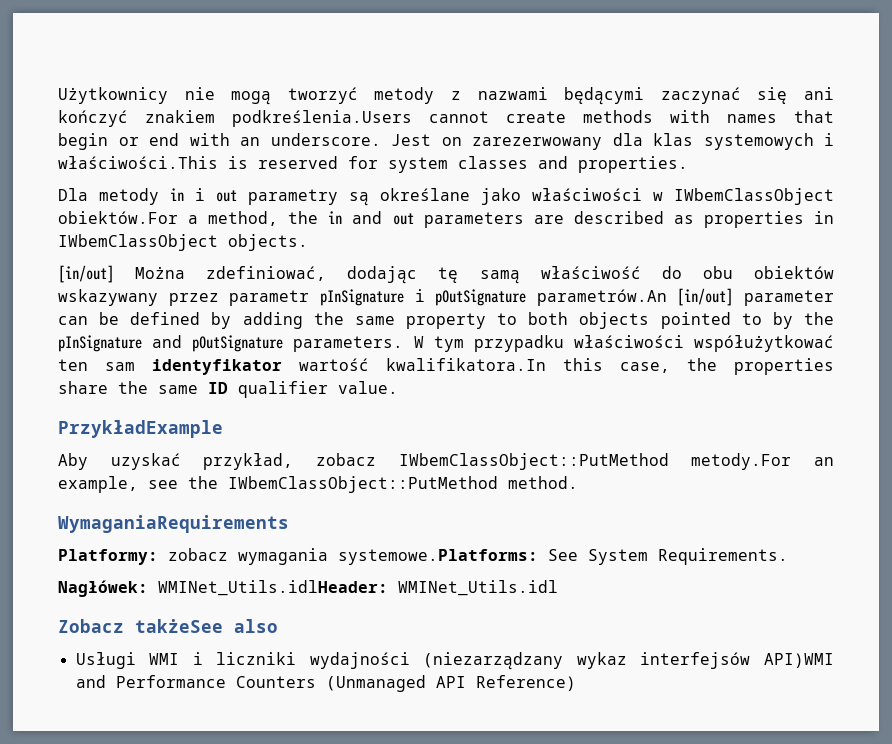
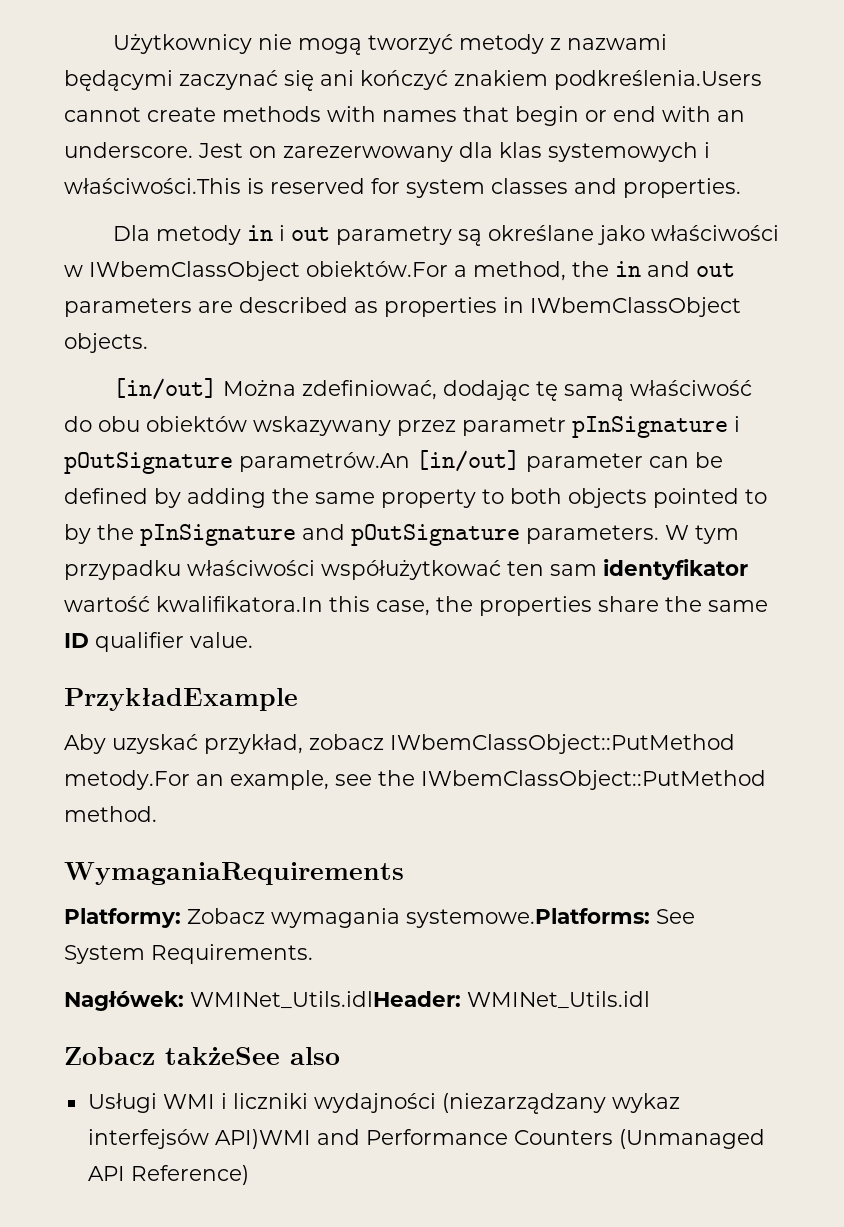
[168,548,228,561] zobacz -> [187,908,265,924] Zobacz

